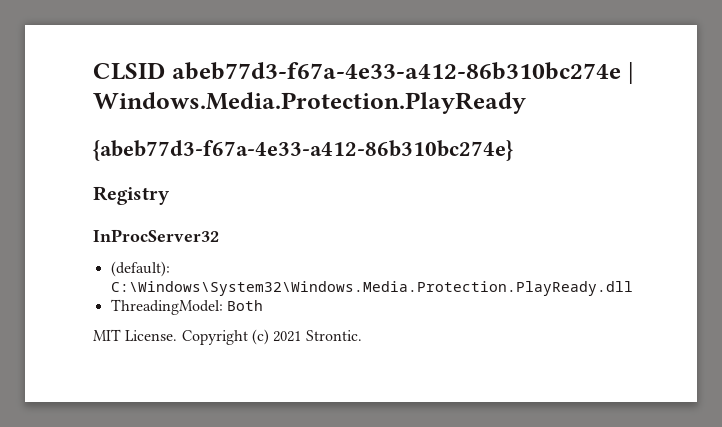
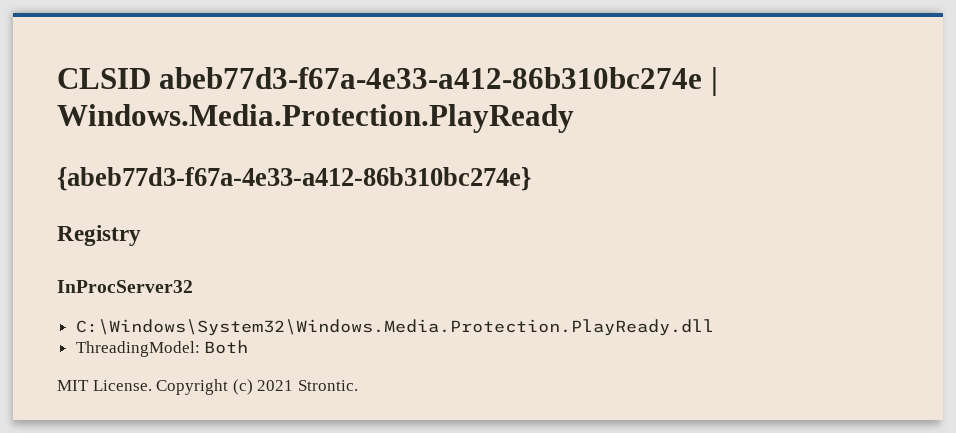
[110,261,170,277] (default): -> (193, 286) none

